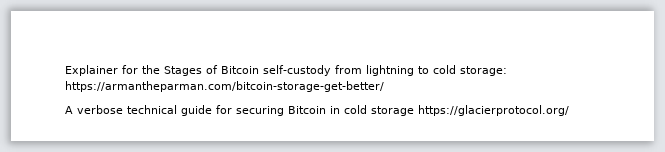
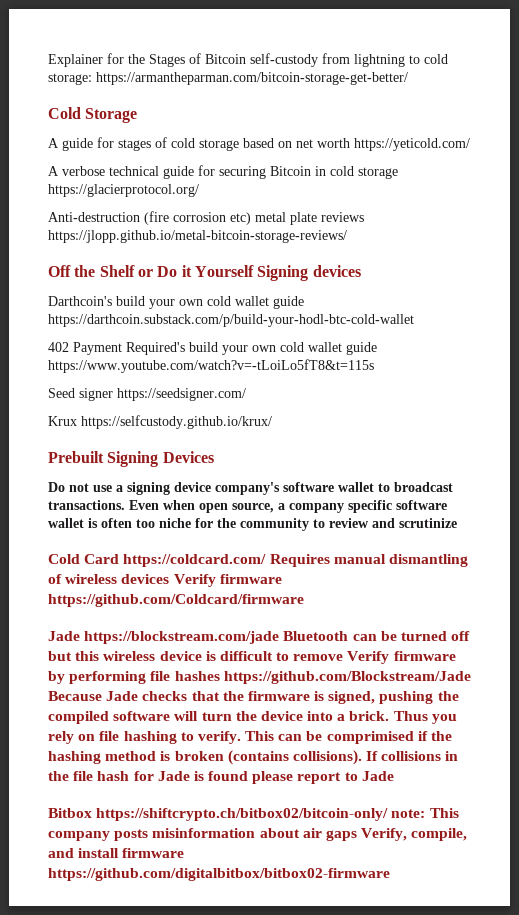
(384, 86) none -> [48,107,138,123] [48,137,470,151] // Cold Storage // A guide for stages of cold storage based on net worth https://yeticold.com/
(569, 110) none -> [48,211,364,225] [48,230,347,243] [48,265,361,281] [48,296,304,309] [48,314,414,327] [48,342,377,355] [48,359,374,373] [48,388,246,401] [48,415,272,429] [48,451,214,467] [48,482,453,495] [48,500,447,513] [48,518,457,531] [48,554,468,567] [48,574,282,587] [48,594,304,607] [48,631,471,644] [48,651,456,664] [48,671,471,684] [48,691,459,704] [48,711,457,724] [48,731,453,744] [48,750,459,765] [48,771,394,784] [48,808,459,821] [48,828,468,841] [48,848,185,858] [48,868,390,881] // Anti-destruction (fire corrosion etc) metal plate reviews https://jlopp.github.io/metal-bitcoin-storage-reviews/ // Off the Shelf or Do it Yourself Signing devices // Darthcoin's build your own cold wallet guide https://darthcoin.substack.com/p/build-your-hodl-btc-cold-wallet // 402 Payment Required's build your own cold wallet guide https://www.youtube.com/watch?v=-tLoiLo5fT8&t=115s // Seed signer https://seedsigner.com/ // Krux https://selfcustody.github.io/krux/ // Prebuilt Signing Devices // Do not use a signing device company's software wallet to broadcast transactions. Even when open source, a company specific software wallet is often too niche for the community to review and scrutinize // Cold Card https://coldcard.com/ Requires manual dismantling of wireless devices Verify firmware https://github.com/Coldcard/firmware // Jade https://blockstream.com/jade Bluetooth can be turned off but this wireless device is difficult to remove Verify firmware by performing file hashes https://github.com/Blockstream/Jade Because Jade checks that the firmware is signed, pushing the compiled software will turn the device into a brick. Thus you rely on file hashing to verify. This can be comprimised if the hashing method is broken (contains collisions). If collisions in the file hash for Jade is found please report to Jade // Bitbox https://shiftcrypto.ch/bitbox02/bitcoin-only/ note: This company posts misinformation about air gaps Verify, compile, and install firmware https://github.com/digitalbitbox/bitbox02-firmware

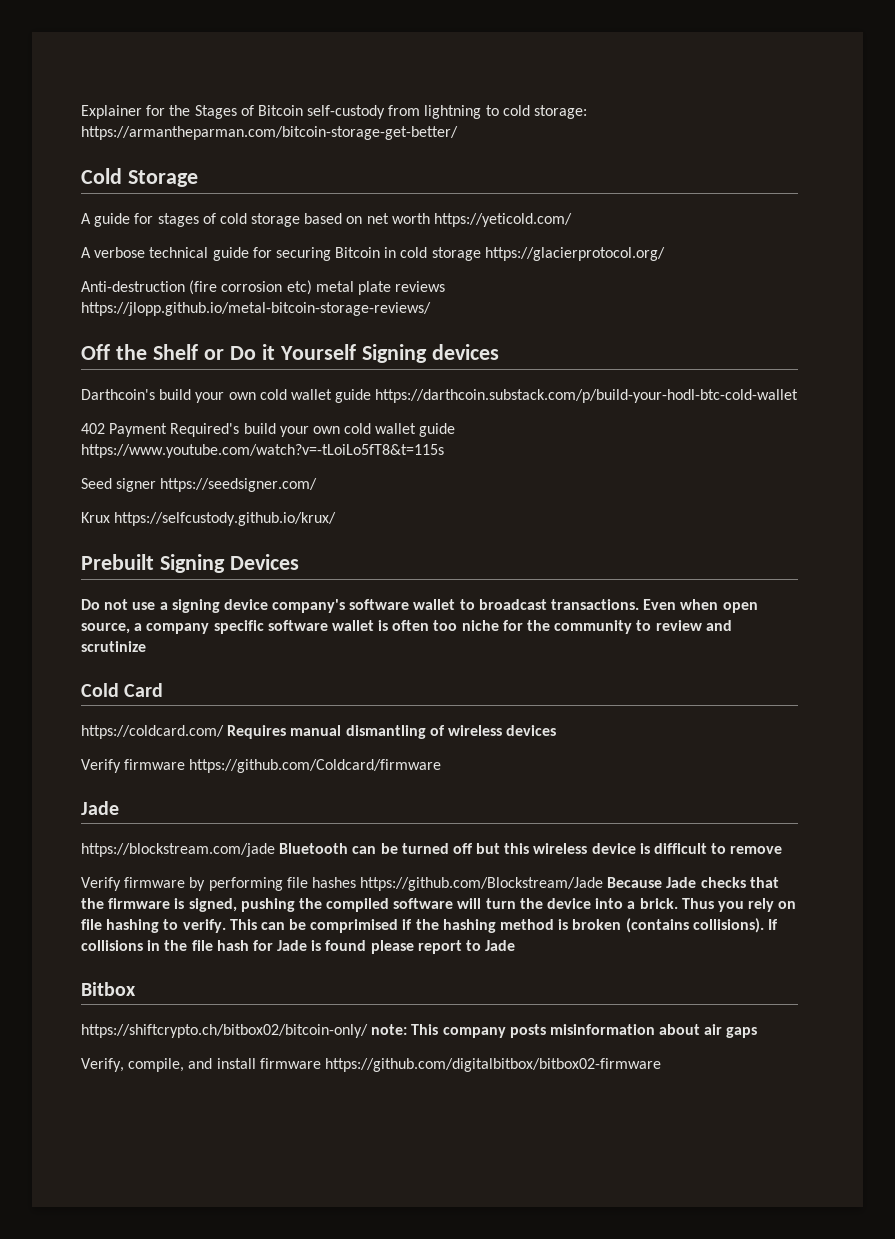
(120, 559) none -> (164, 690) //
(170, 579) none -> (557, 730) //
(80, 636) none -> (119, 808) //
(344, 657) none -> (783, 850) //
(92, 813) none -> (136, 989) //
(357, 835) none -> (758, 1032) //

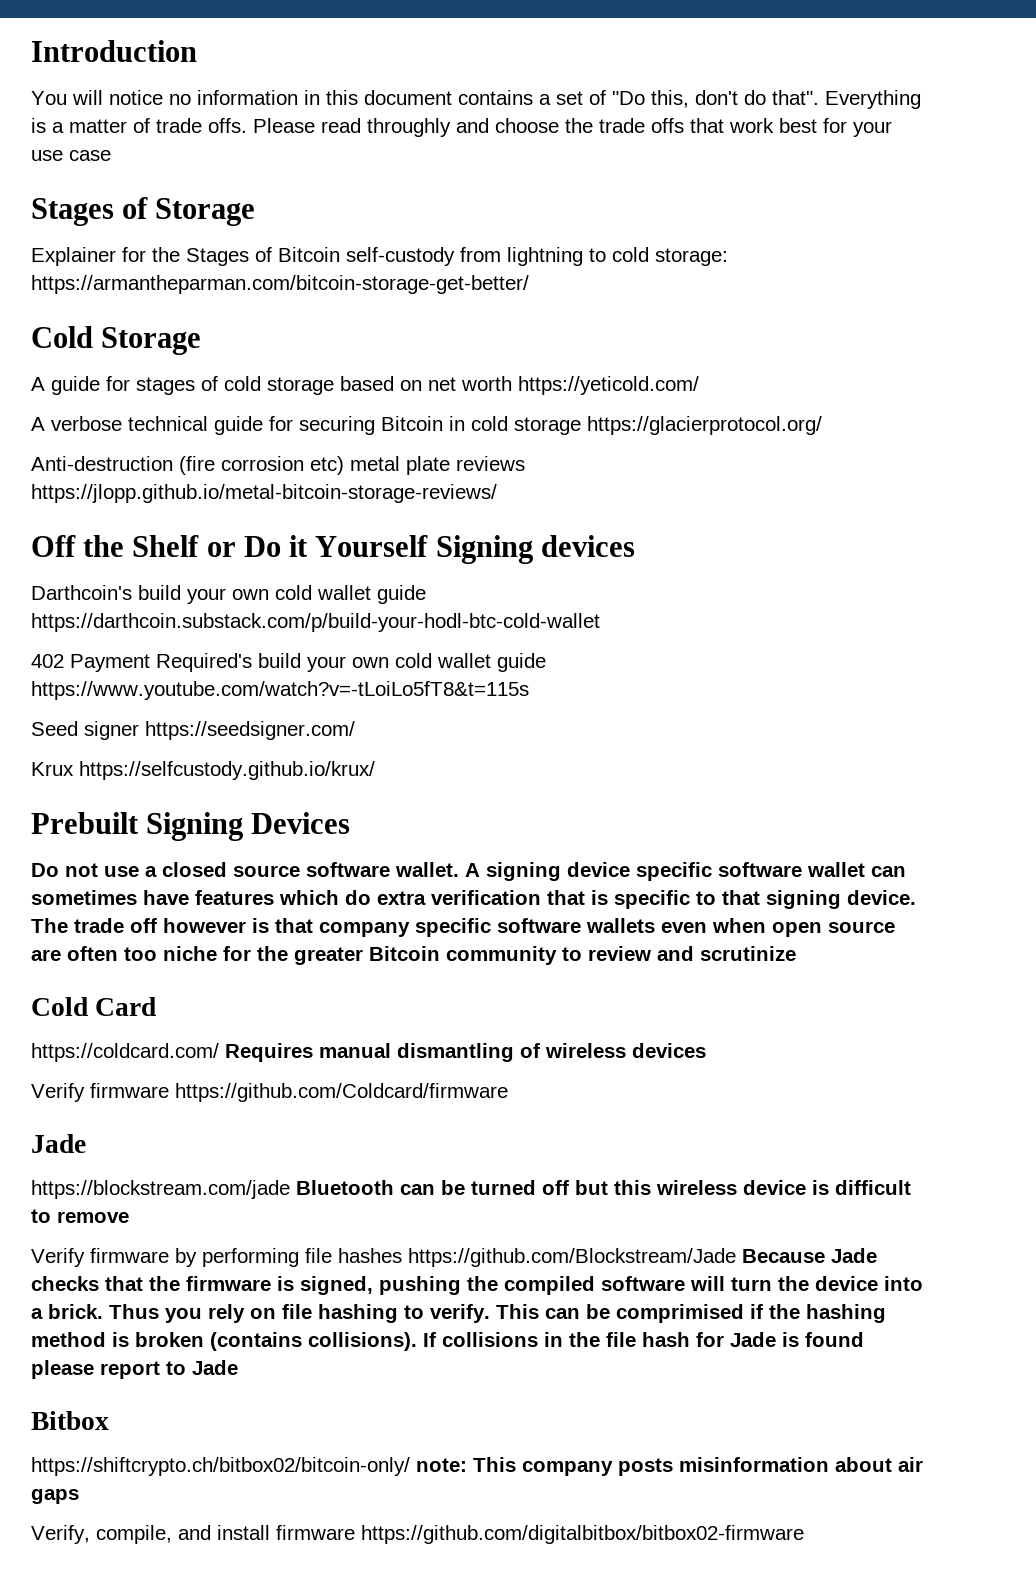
(81, 112) none -> [31,40,197,62] [31,90,921,109] [31,118,892,137] [31,150,111,161] [31,197,256,226] Introduction // You will notice no information in this document contains a set of "Do this, don't do that". Everything is a matter of trade offs. Please read throughly and choose the trade offs that work best for your use case // Stages of Storage //
(168, 606) none -> [162,862,480,877] closed source software wallet. A
[272,599,758,613] [81,620,389,634] company's software wallet to broadcast transactions. Even when open source, a company specific software wallet is -> [636,862,906,881] [31,890,916,909] [31,918,895,937] [31,949,61,961] specific software wallet can sometimes have features which do extra verification that is specific to that signing device. The trade off however is that company specific software wallets even when open source are
(551, 625) none -> [294,946,440,965] greater Bitcoin

